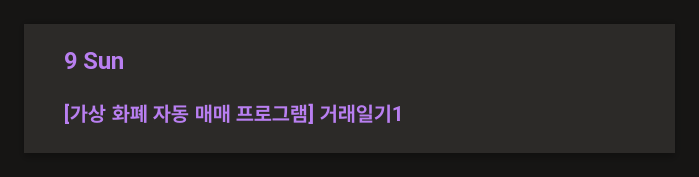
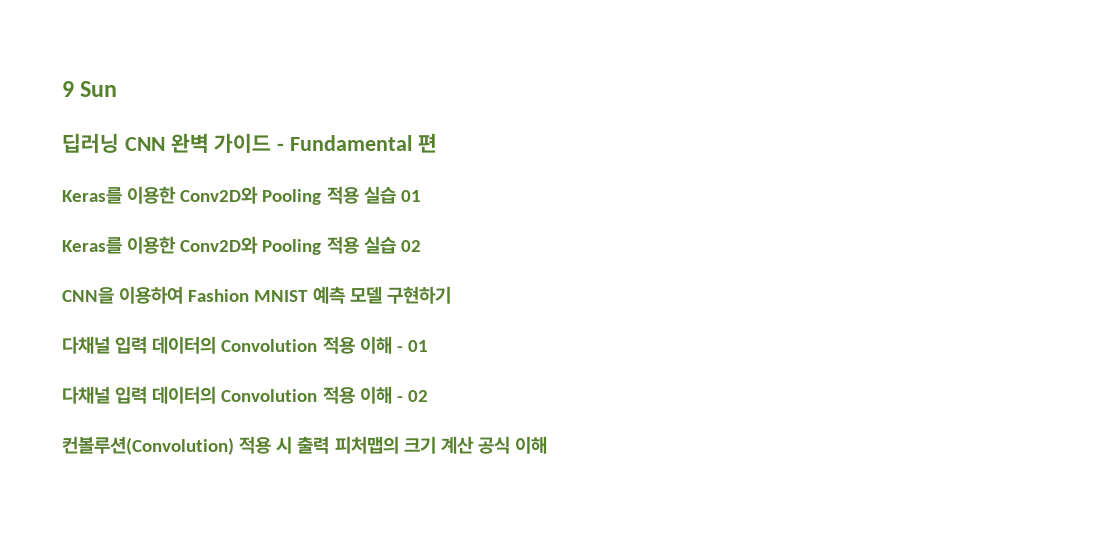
[64,103,404,124] [가상 화폐 자동 매매 프로그램] 거래일기1 -> [62,133,437,153] [62,186,421,205] [62,236,421,255] [62,286,451,304] [62,336,428,354] [62,386,428,404] [62,436,548,455] 딥러닝 CNN 완벽 가이드 - Fundamental 편 // Keras를 이용한 Conv2D와 Pooling 적용 실습 01 // Keras를 이용한 Conv2D와 Pooling 적용 실습 02 // CNN을 이용하여 Fashion MNIST 예측 모델 구현하기 // 다채널 입력 데이터의 Convolution 적용 이해 - 01 // 다채널 입력 데이터의 Convolution 적용 이해 - 02 // 컨볼루션(Convolution) 적용 시 출력 피처맵의 크기 계산 공식 이해

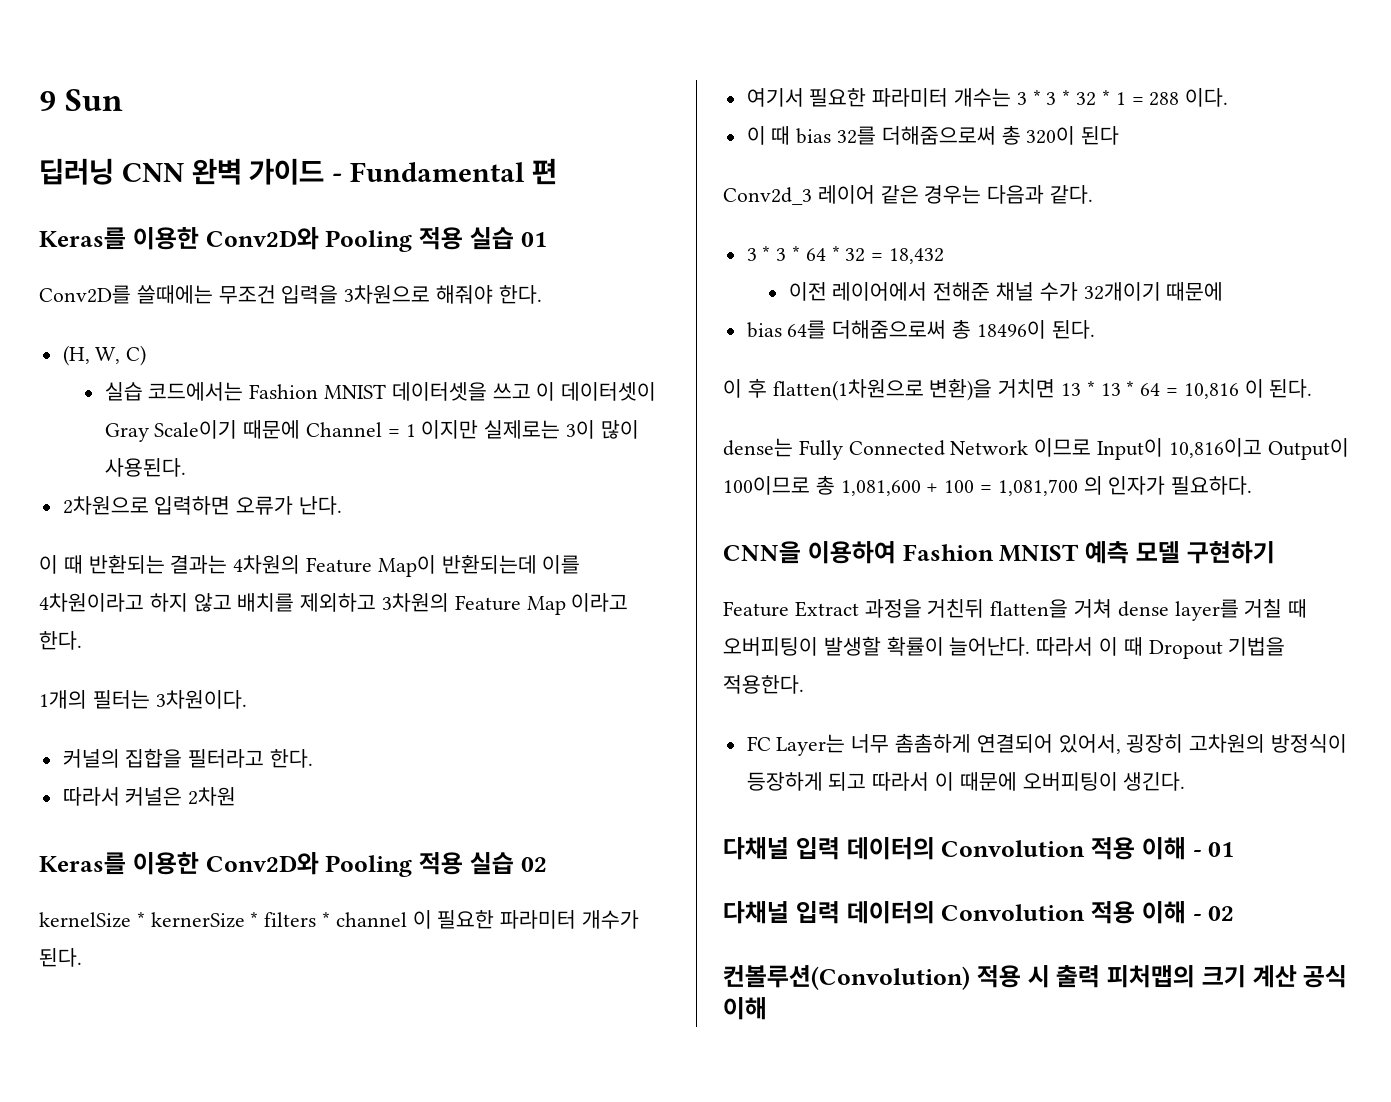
(421, 196) none -> [39,285,542,304] [62,345,147,366] [104,382,657,401] [104,420,639,442] [104,458,186,477] [62,496,343,515] [39,555,581,577] [39,593,629,615] [39,631,82,650] [39,690,247,709] [62,748,314,768] [62,787,237,806] // Conv2D를 쓸때에는 무조건 입력을 3차원으로 해줘야 한다. // (H, W, C) // 실습 코드에서는 Fashion MNIST 데이터셋을 쓰고 이 데이터셋이 Gray Scale이기 때문에 Channel = 1 이지만 실제로는 3이 많이 사용된다. // 2차원으로 입력하면 오류가 난다. // 이 때 반환되는 결과는 4차원의 Feature Map이 반환되는데 이를 4차원이라고 하지 않고 배치를 제외하고 3차원의 Feature Map 이라고 한다. // 1개의 필터는 3차원이다. // 커널의 집합을 필터라고 한다. // 따라서 커널은 2차원
(421, 246) none -> [39,910,640,929] [39,948,82,967] [746,88,1229,107] [746,126,1120,145] [723,185,1094,205] [746,246,945,264] [788,282,1224,301] [746,320,1095,339] [723,378,1313,401] [723,438,1349,460] [723,476,1253,496] // kernelSize * kernerSize * filters * channel 이 필요한 파라미터 개수가 된다. // 여기서 필요한 파라미터 개수는 3 * 3 * 32 * 1 = 288 이다. // 이 때 bias 32를 더해줌으로써 총 320이 된다 // Conv2d_3 레이어 같은 경우는 다음과 같다. // 3 * 3 * 64 * 32 = 18,432 // 이전 레이어에서 전해준 채널 수가 32개이기 때문에 // bias 64를 더해줌으로써 총 18496이 된다. // 이 후 flatten(1차원으로 변환)을 거치면 13 * 13 * 64 = 10,816 이 된다. // dense는 Fully Connected Network 이므로 Input이 10,816이고 Output이 100이므로 총 1,081,600 + 100 = 1,081,700 의 인자가 필요하다.
(451, 295) none -> [723,598,1308,621] [723,636,1286,659] [723,675,804,694] [746,733,1348,756] [746,772,1186,791] // Feature Extract 과정을 거친뒤 flatten을 거쳐 dense layer를 거칠 때 오버피팅이 발생할 확률이 늘어난다. 따라서 이 때 Dropout 기법을 적용한다. // FC Layer는 너무 촘촘하게 연결되어 있어서, 굉장히 고차원의 방정식이 등장하게 되고 따라서 이 때문에 오버피팅이 생긴다.

